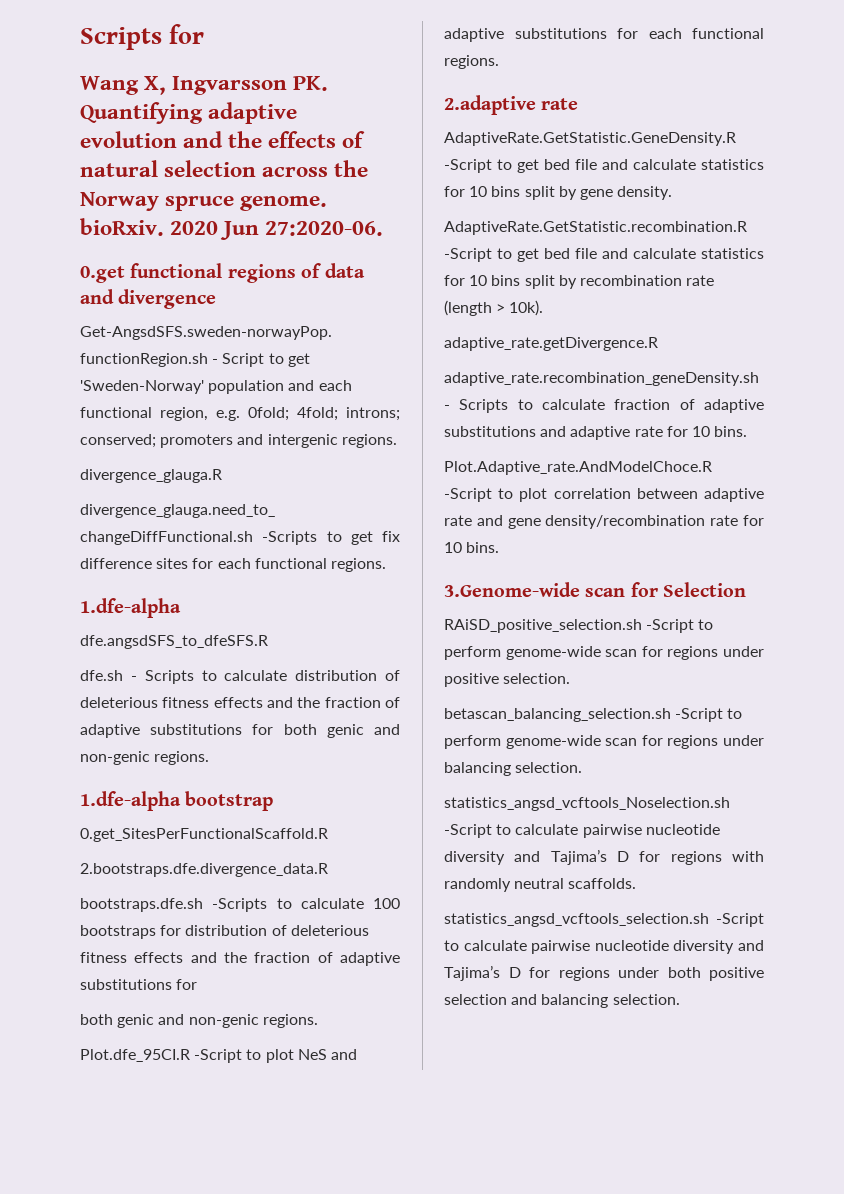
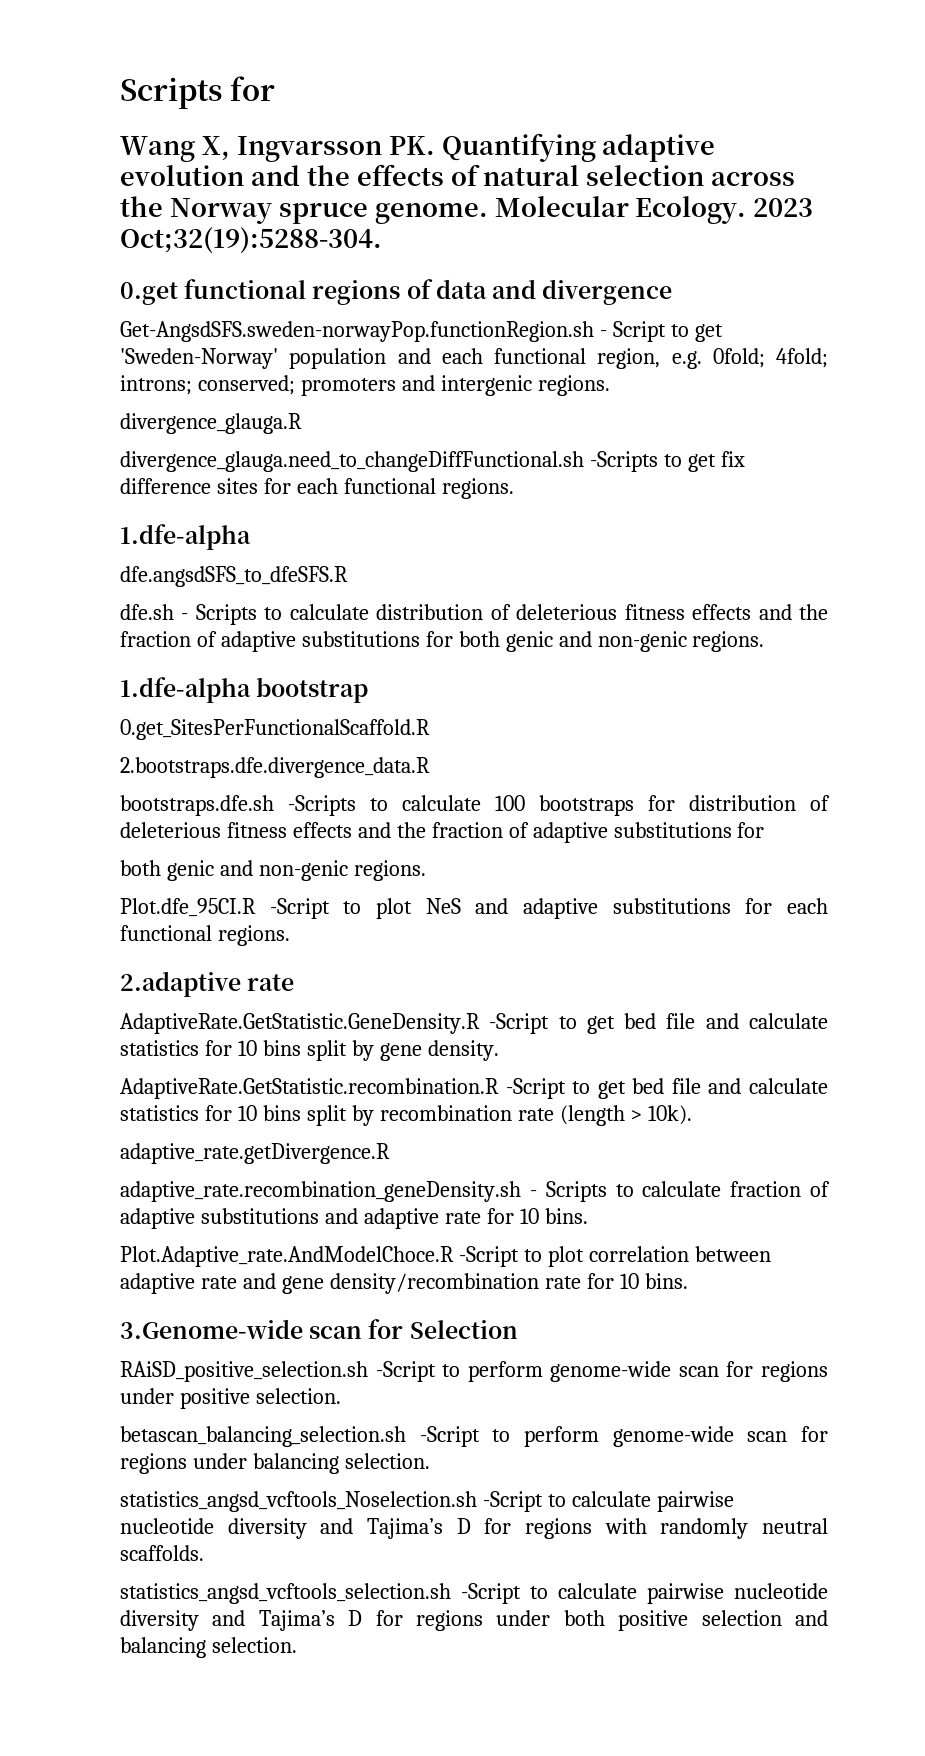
[80,218,384,240] bioRxiv. 2020 Jun 27:2020-06. -> [494,196,814,224] [120,227,382,254] Molecular Ecology. 2023 Oct;32(19):5288-304.

